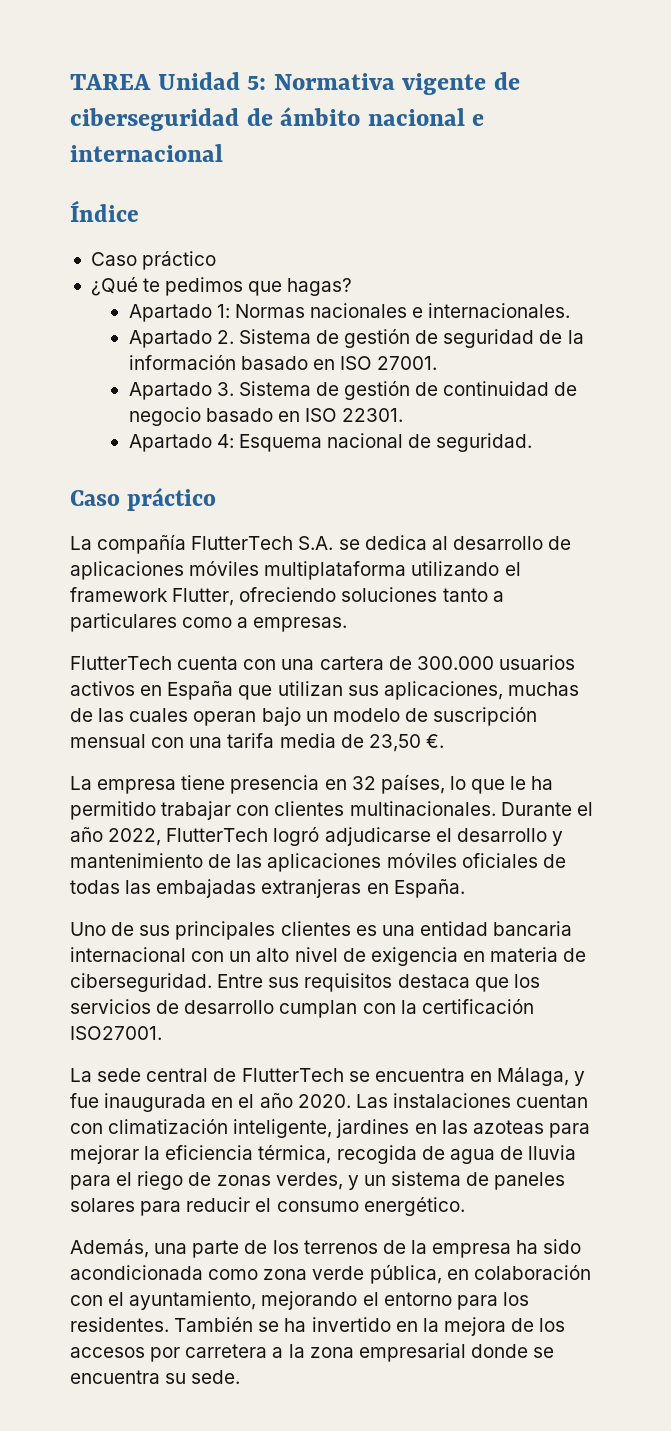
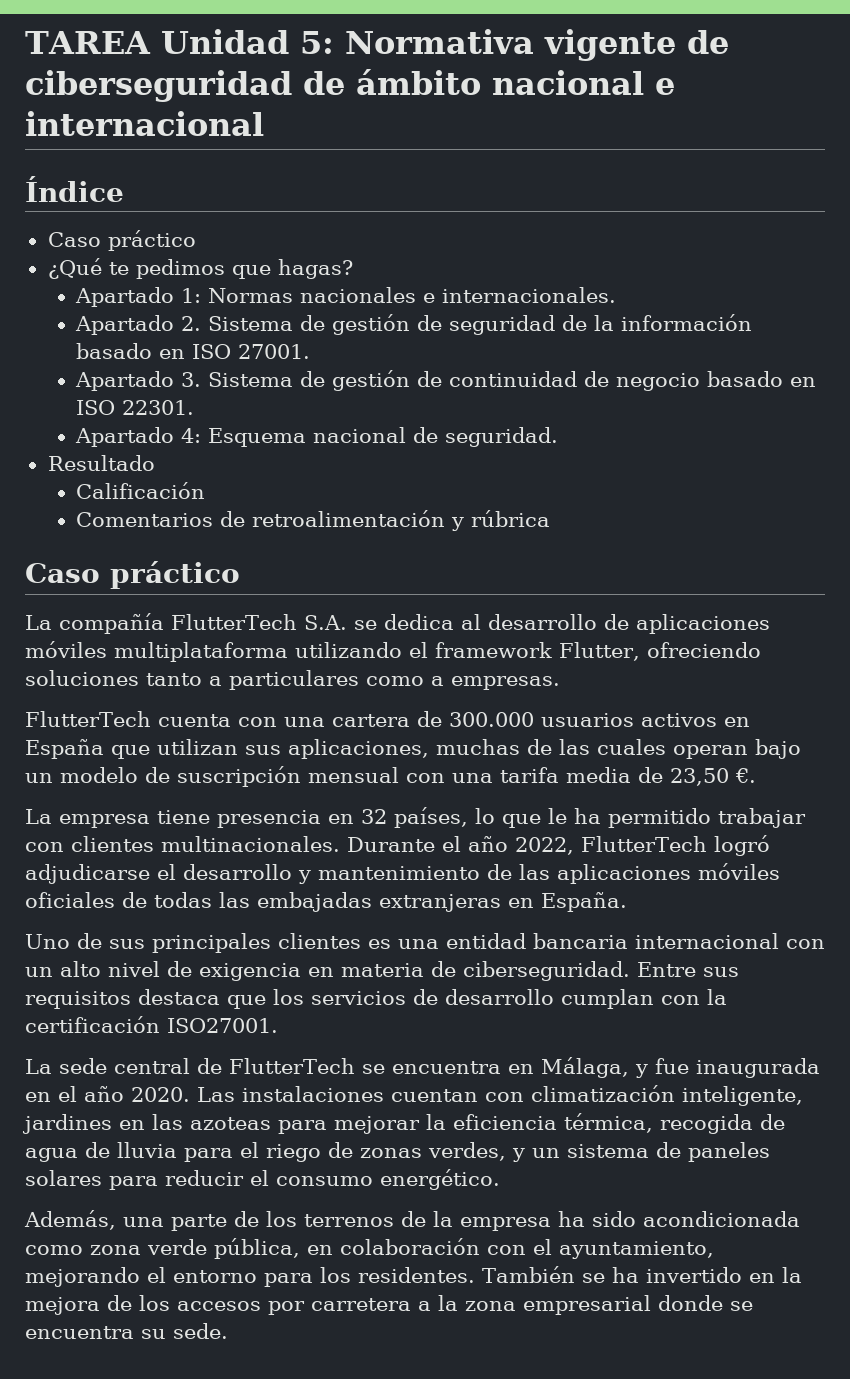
(533, 442) none -> [47,455,155,471] [76,482,206,499] [76,510,551,531] // Resultado // Calificación // Comentarios de retroalimentación y rúbrica

